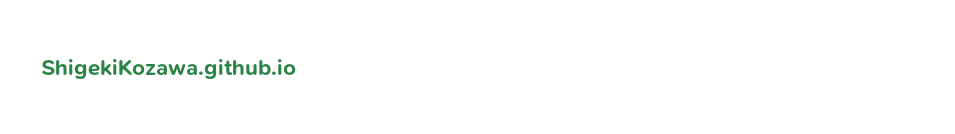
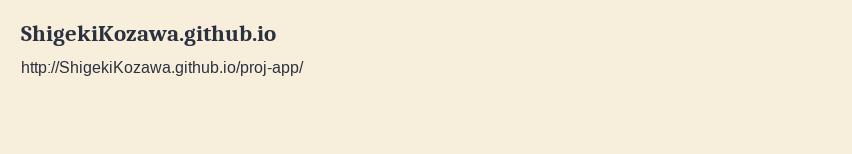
(296, 69) none -> [21,61,304,76] // http://ShigekiKozawa.github.io/proj-app/

